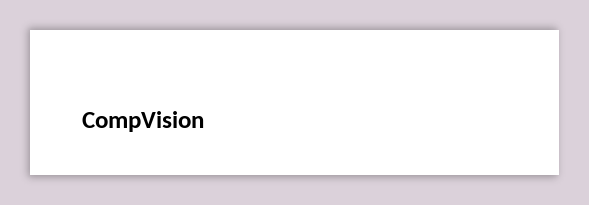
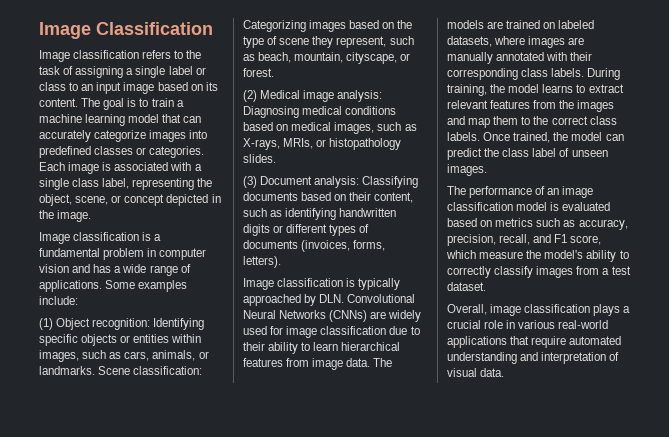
[82,111,204,132] CompVision -> [39,22,213,39] [39,50,202,62] [39,66,206,78] [39,82,218,94] [39,98,184,110] [39,114,202,126] [39,130,208,142] [39,146,205,158] [39,162,202,174] [39,178,213,190] [39,194,221,206] [39,210,92,222] [39,232,162,244] [39,248,207,260] [39,264,191,276] [39,280,188,292] [39,296,78,305] [39,318,205,330] [39,334,202,346] [39,350,209,362] [39,366,203,375] [243,20,413,32] [243,36,414,48] [243,52,411,64] [243,68,274,77] [243,90,383,102] [243,106,397,118] [243,122,417,134] [243,138,402,150] [243,154,276,163] [243,176,419,188] [243,192,414,203] [243,208,397,220] [243,224,370,236] [243,240,386,252] [243,256,281,268] [243,278,401,290] [243,294,416,306] [243,310,422,322] [243,326,420,338] [243,342,401,354] [243,358,393,370] [447,20,595,29] [447,36,585,48] [447,52,593,64] [447,68,621,80] [447,84,624,96] [447,100,615,112] [447,116,617,128] [447,132,624,143] [447,148,608,160] [447,164,487,176] [447,186,594,198] [447,202,611,211] [447,218,628,230] [447,234,602,246] [446,250,629,262] [447,266,631,278] [447,282,486,291] [447,304,631,316] [447,320,609,329] [447,336,622,348] [447,352,620,364] [447,368,505,377] Image Classification // Image classification refers to the task of assigning a single label or class to an input image based on its content. The goal is to train a machine learning model that can accurately categorize images into predefined classes or categories. Each image is associated with a single class label, representing the object, scene, or concept depicted in the image. // Image classification is a fundamental problem in computer vision and has a wide range of applications. Some examples include: // (1) Object recognition: Identifying specific objects or entities within images, such as cars, animals, or landmarks. Scene classification: Categorizing images based on the type of scene they represent, such as beach, mountain, cityscape, or forest. // (2) Medical image analysis: Diagnosing medical conditions based on medical images, such as X-rays, MRIs, or histopathology slides. // (3) Document analysis: Classifying documents based on their content, such as identifying handwritten digits or different types of documents (invoices, forms, letters). // Image classification is typically approached by DLN. Convolutional Neural Networks (CNNs) are widely used for image classification due to their ability to learn hierarchical features from image data. The models are trained on labeled datasets, where images are manually annotated with their corresponding class labels. During training, the model learns to extract relevant features from the images and map them to the correct class labels. Once trained, the model can predict the class label of unseen images. // The performance of an image classification model is evaluated based on metrics such as accuracy, precision, recall, and F1 score, which measure the model's ability to correctly classify images from a test dataset. // Overall, image classification plays a crucial role in various real-world applications that require automated understanding and interpretation of visual data.

